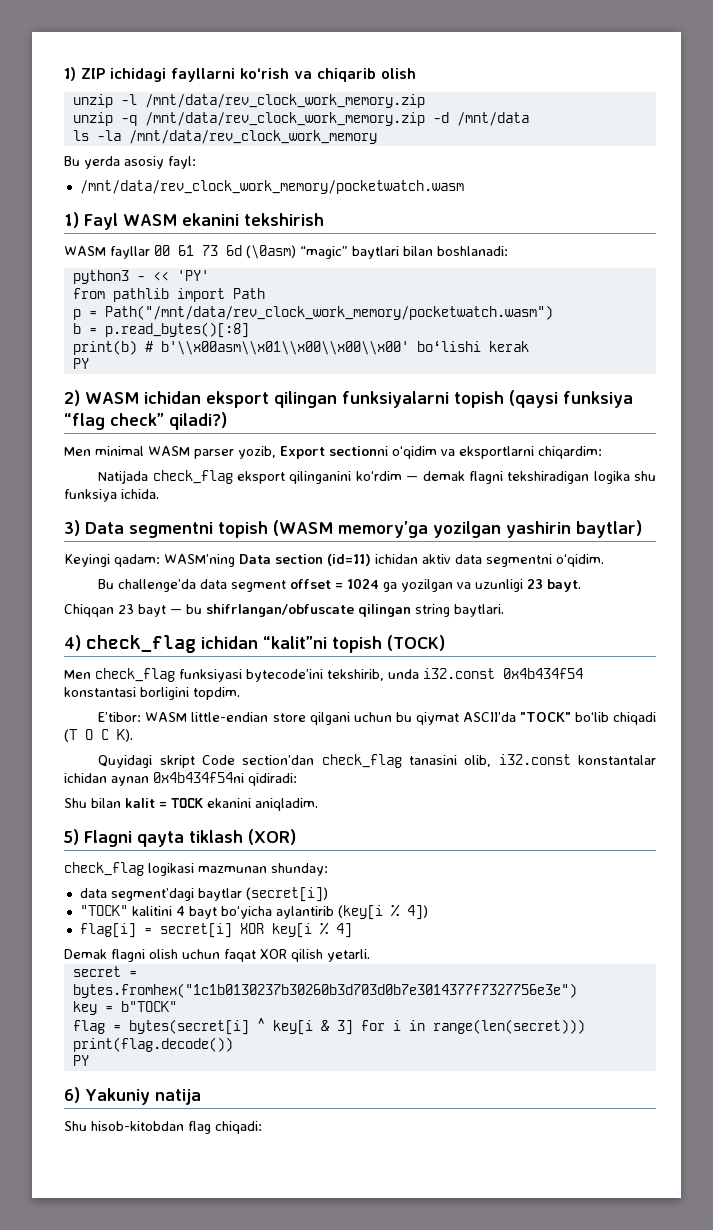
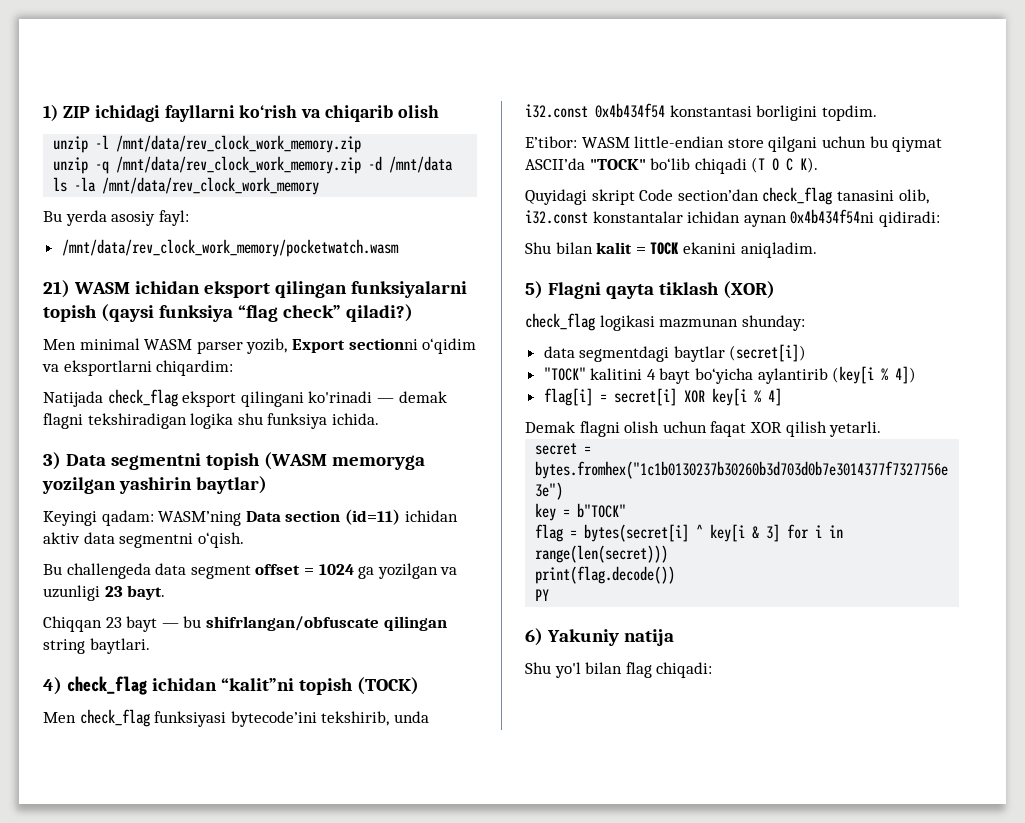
[64,212,324,230] [64,245,508,259] [72,270,209,284] [72,288,265,302] [72,305,553,320] [72,322,249,338] [72,340,529,355] [72,358,89,369] [64,390,80,406] 1) Fayl WASM ekanini tekshirish // WASM fayllar 00 61 73 6d (\0asm) “magic” baytlari bilan boshlanadi: // python3 - << 'PY' // from pathlib import Path // p = Path("/mnt/data/rev_clock_work_memory/pocketwatch.wasm") // b = p.read_bytes()[:8] // print(b) # b'\\x00asm\\x01\\x00\\x00\\x00' bo‘lishi kerak // PY // 2) -> [43,280,70,298] 21)
[289,471,402,484] qilinganini ko‘rdim -> [240,391,373,407] qilingani ko'rinadi
[337,521,428,538] memory’ga -> [331,455,425,470] memoryga
[556,554,604,567] [98,579,197,592] o‘qidim. // Bu challenge’da -> [197,532,244,548] [43,563,151,579] o‘qish. // Bu challengeda
[110,888,194,901] segment’dagi -> [579,346,670,362] segmentdagi
[91,1121,184,1131] hisob-kitobdan -> [554,662,623,678] yo'l bilan

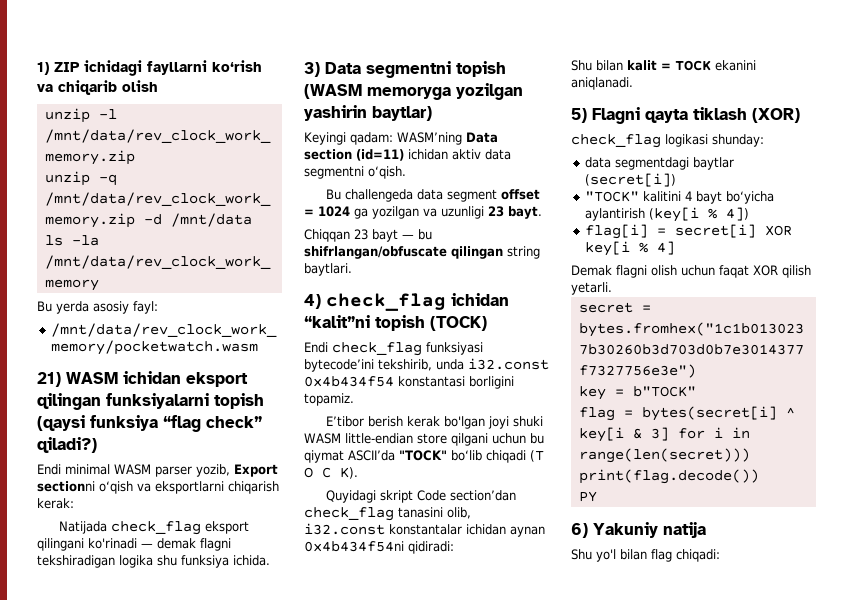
[43,339,76,350] Men -> [37,464,61,475] Endi
[422,338,477,354] o‘qidim -> [99,481,133,494] o‘qish
[156,360,234,376] chiqardim: -> [228,481,279,494] [37,498,74,509] chiqarish kerak:
[43,712,76,723] Men -> [304,342,328,353] Endi
[821,105,877,121] [525,136,577,148] topdim. // E’tibor: -> [304,393,354,406] [326,416,544,429] topamiz. // E’tibor berish kerak bo'lgan joyi shuki
[740,242,817,258] aniqladim. -> [571,77,633,90] aniqlanadi.
[659,318,739,328] mazmunan -> (708, 140) none
[757,368,828,384] aylantirib -> [584,208,645,221] aylantirish

